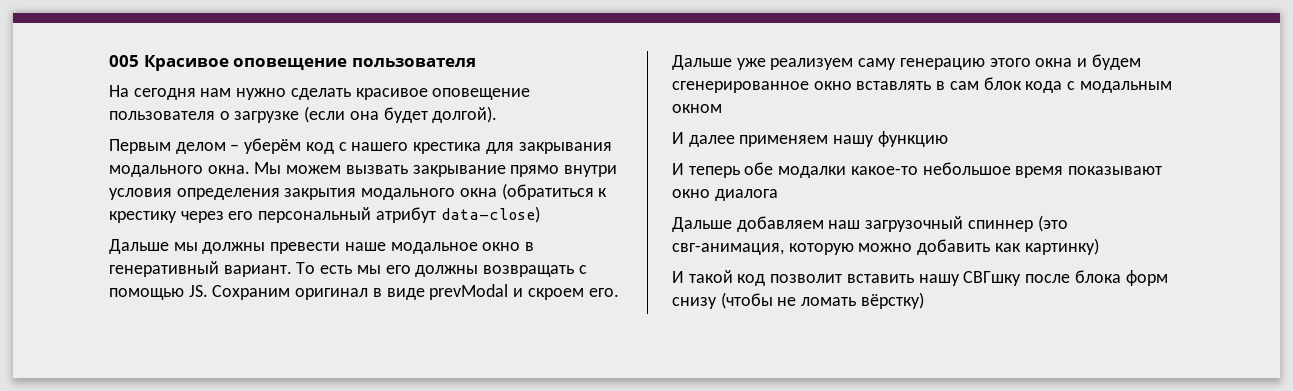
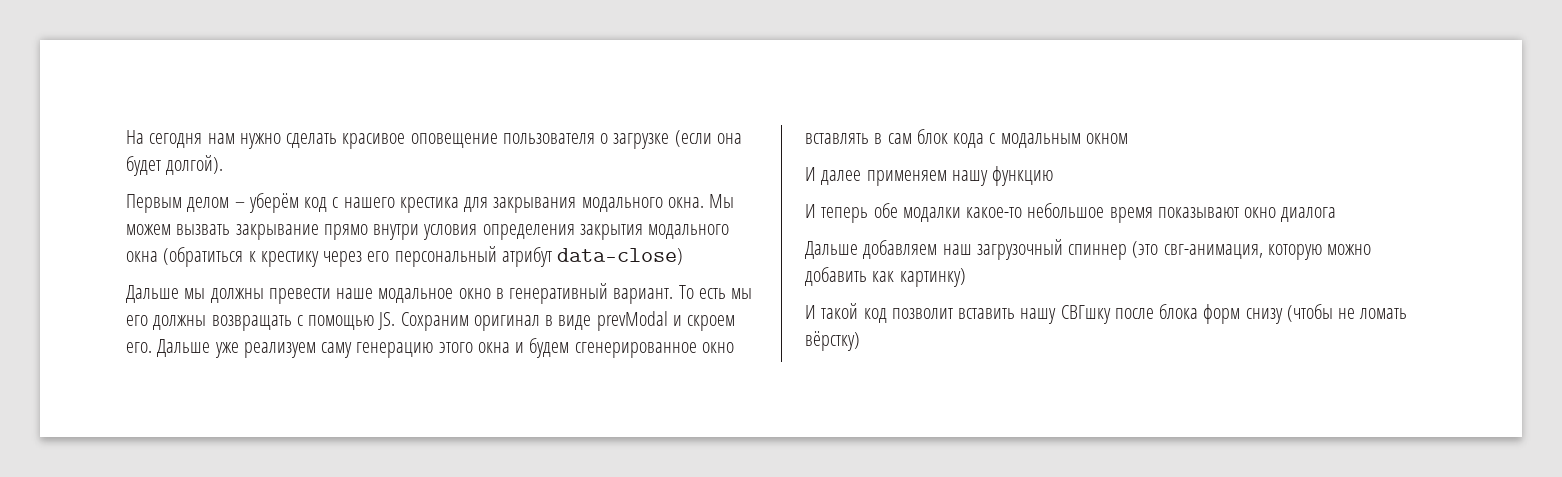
[109,55,476,71] 005 Красивое оповещение пользователя // -> (126, 137) none

